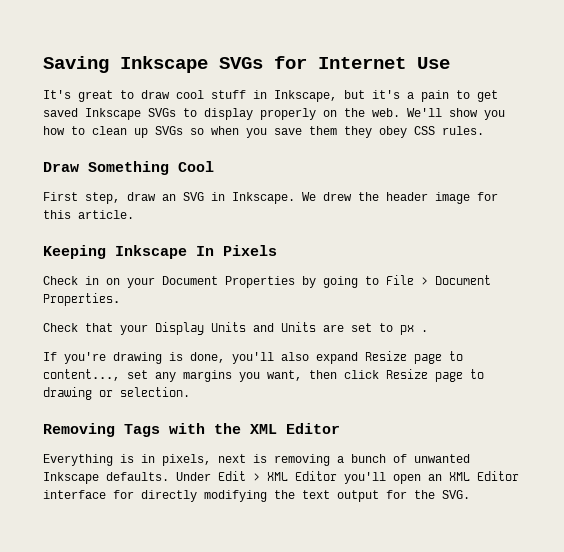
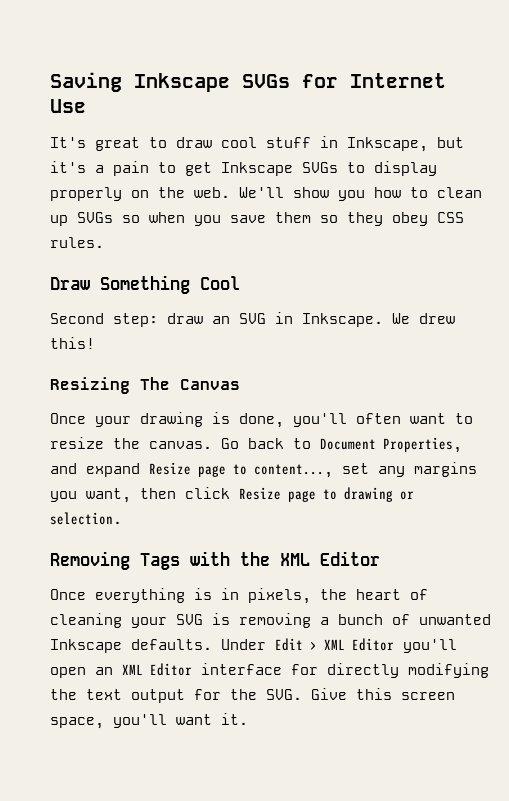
[43,108,78,117] saved -> (212, 169) none
(337, 130) none -> [320,215,338,223] so
[43,192,120,204] First step, -> [50,313,158,327] Second step:
[358,192,498,204] [43,210,134,219] [43,245,277,259] [43,275,491,288] [43,293,120,306] [43,322,428,335] [43,352,309,364] the header image for this article. // Keeping Inkscape In Pixels // Check in on your Document Properties by going to File > Document Properties. // Check that your Display Units and Units are set to px . // If you're drawing is done, you'll also -> [50,337,95,349] [50,377,240,394] [50,412,473,428] [50,437,462,453] [50,463,77,474] this! // Resizing The Canvas // Once your drawing is done, you'll often want to resize the canvas. Go back to Document Properties, and
[43,454,113,466] Everything -> [50,588,185,603] Once everything
[218,454,246,463] next -> [320,589,428,600] [50,613,203,628] the heart of cleaning your SVG
(470, 494) none -> [311,688,455,700] [50,713,248,729] Give this screen space, you'll want it.

